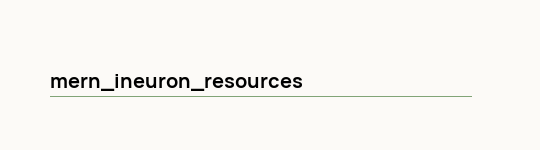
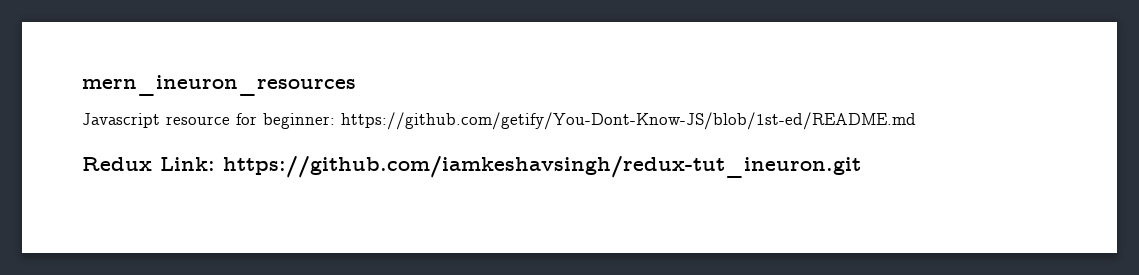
(303, 82) none -> [82,112,916,130] [82,156,861,178] // Javascript resource for beginner: https://github.com/getify/You-Dont-Know-JS/blob/1st-ed/README.md // Redux Link: https://github.com/iamkeshavsingh/redux-tut_ineuron.git

